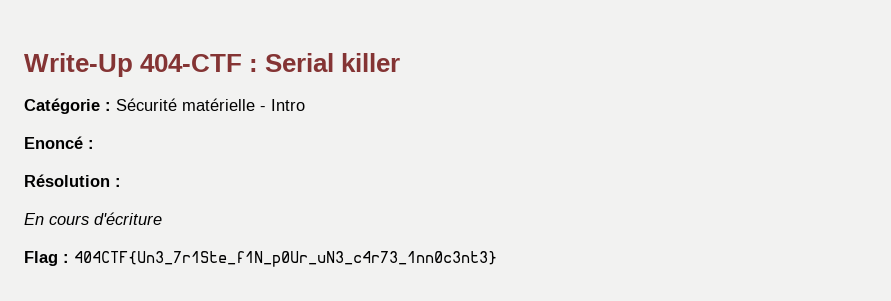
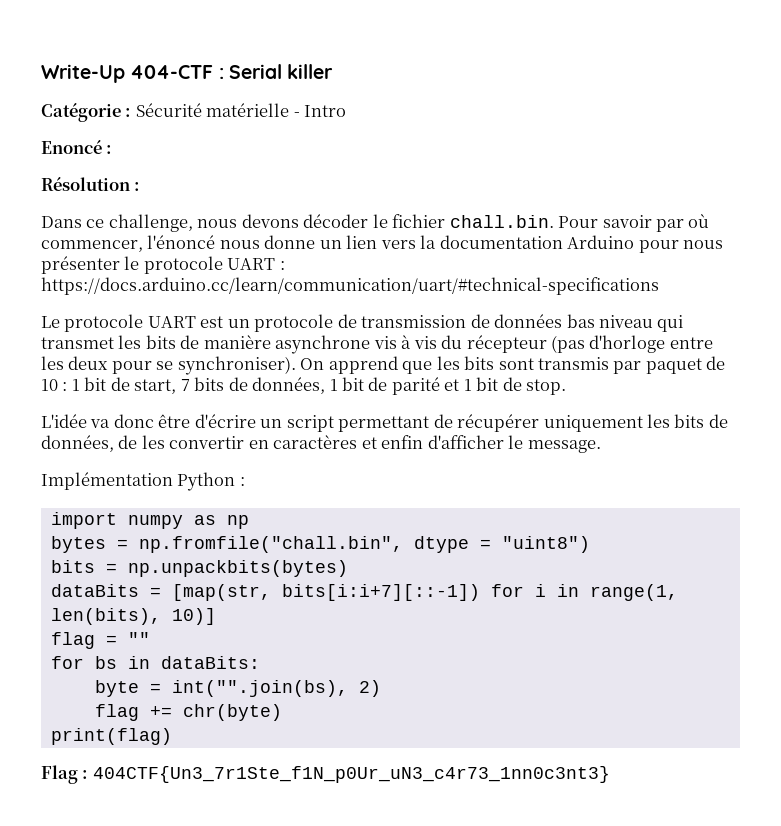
[24,212,162,225] En cours d'écriture -> [41,214,710,232] [41,235,724,253] [41,256,285,274] [41,277,659,295] [41,314,684,332] [41,335,713,354] [41,356,726,375] [41,377,567,395] [41,414,728,432] [41,435,601,453] [41,472,245,491] [50,512,249,529] [50,536,590,553] [50,560,348,577] [50,584,678,601] [50,608,216,625] [50,632,150,649] [50,656,260,669] [94,680,381,697] [94,704,282,721] [50,728,172,745] Dans ce challenge, nous devons décoder le fichier chall.bin. Pour savoir par où commencer, l'énoncé nous donne un lien vers la documentation Arduino pour nous présenter le protocole UART : https://docs.arduino.cc/learn/communication/uart/#technical-specifications // Le protocole UART est un protocole de transmission de données bas niveau qui transmet les bits de manière asynchrone vis à vis du récepteur (pas d'horloge entre les deux pour se synchroniser). On apprend que les bits sont transmis par paquet de 10 : 1 bit de start, 7 bits de données, 1 bit de parité et 1 bit de stop. // L'idée va donc être d'écrire un script permettant de récupérer uniquement les bits de données, de les convertir en caractères et enfin d'afficher le message. // Implémentation Python : // import numpy as np // bytes = np.fromfile("chall.bin", dtype = "uint8") // bits = np.unpackbits(bytes) // dataBits = [map(str, bits[i:i+7][::-1]) for i in range(1, len(bits), 10)] // flag = "" // for bs in dataBits: // byte = int("".join(bs), 2) // flag += chr(byte) // print(flag)

